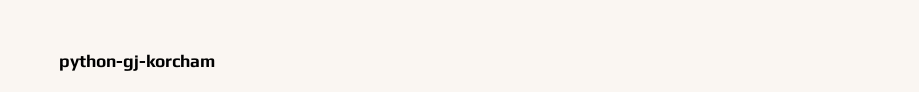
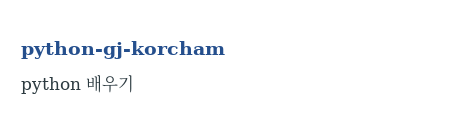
(215, 62) none -> [21,75,134,94] // python 배우기

